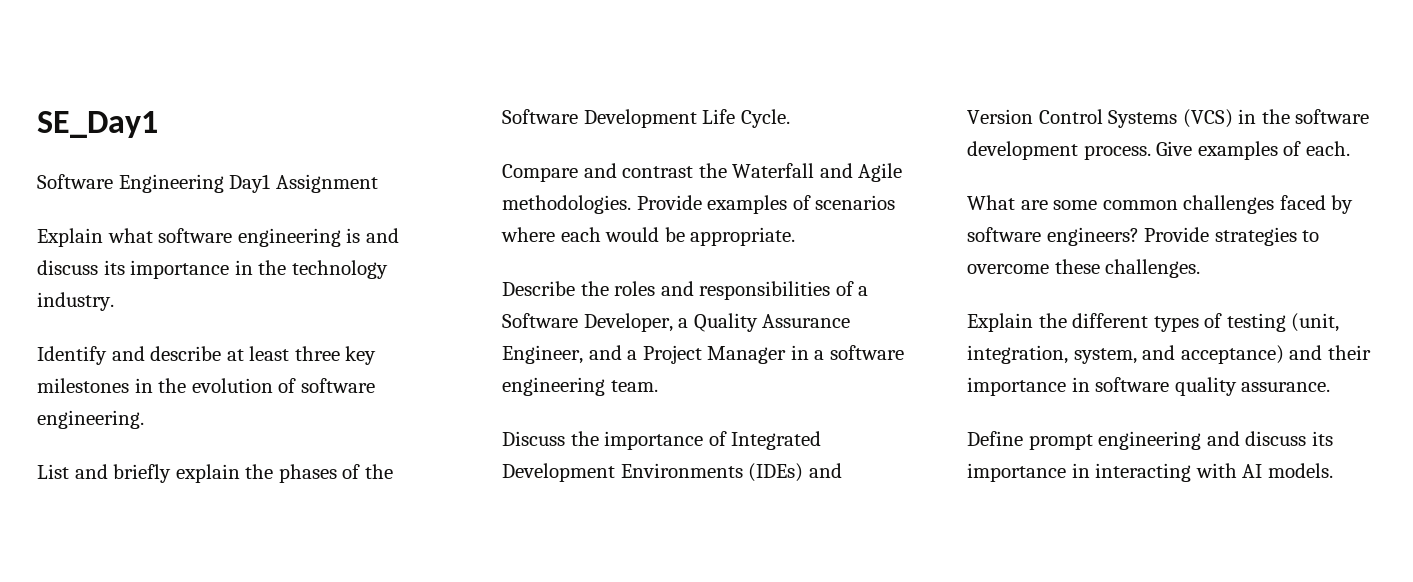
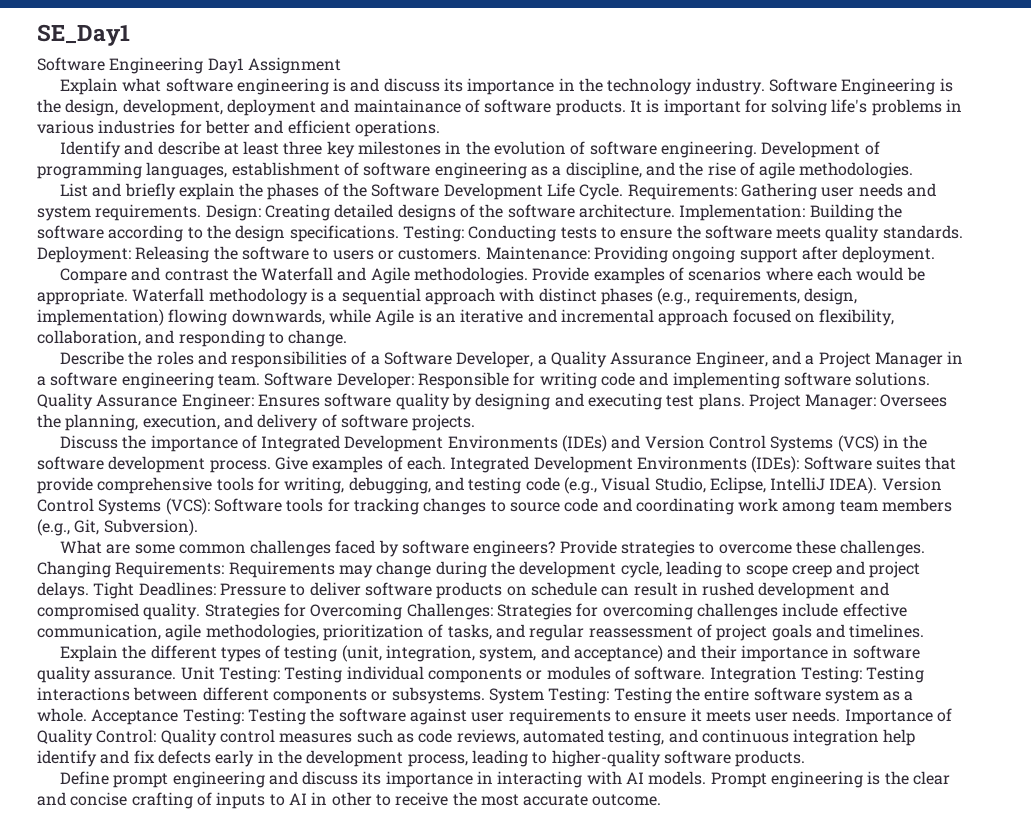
(114, 301) none -> [769,78,953,95] [37,99,963,116] [37,120,440,137] Software Engineering is the design, development, deployment and maintainance of software products. It is important for solving life's problems in various industries for better and efficient operations.
(144, 419) none -> [761,141,880,158] [37,162,914,179] Development of programming languages, establishment of software engineering as a discipline, and the rise of agile methodologies.
(790, 118) none -> [627,183,936,200] [37,204,902,221] [37,225,963,242] [37,246,936,263] Requirements: Gathering user needs and system requirements. Design: Creating detailed designs of the software architecture. Implementation: Building the software according to the design specifications. Testing: Conducting tests to ensure the software meets quality standards. Deployment: Releasing the software to users or customers. Maintenance: Providing ongoing support after deployment.
(796, 236) none -> [132,288,857,305] [37,309,895,326] [37,330,348,347] Waterfall methodology is a sequential approach with distinct phases (e.g., requirements, design, implementation) flowing downwards, while Agile is an iterative and incremental approach focused on flexibility, collaboration, and responding to change.
(658, 386) none -> [264,372,931,389] [37,393,948,410] [37,414,476,431] Software Developer: Responsible for writing code and implementing software solutions. Quality Assurance Engineer: Ensures software quality by designing and executing test plans. Project Manager: Oversees the planning, execution, and delivery of software projects.
(1350, 148) none -> [450,456,957,473] [37,477,942,494] [37,498,953,515] [37,519,198,536] Integrated Development Environments (IDEs): Software suites that provide comprehensive tools for writing, debugging, and testing code (e.g., Visual Studio, Eclipse, IntelliJ IDEA). Version Control Systems (VCS): Software tools for tracking changes to source code and coordinating work among team members (e.g., Git, Subversion).
(1201, 268) none -> [37,561,921,578] [37,582,889,599] [37,603,907,620] [37,624,925,641] Changing Requirements: Requirements may change during the development cycle, leading to scope creep and project delays. Tight Deadlines: Pressure to deliver software products on schedule can result in rushed development and compromised quality. Strategies for Overcoming Challenges: Strategies for overcoming challenges include effective communication, agile methodologies, prioritization of tasks, and regular reassessment of project goals and timelines.
(1331, 387) none -> [180,666,925,683] [37,687,914,704] [37,708,953,725] [37,729,916,746] [37,750,806,767] Unit Testing: Testing individual components or modules of software. Integration Testing: Testing interactions between different components or subsystems. System Testing: Testing the entire software system as a whole. Acceptance Testing: Testing the software against user requirements to ensure it meets user needs. Importance of Quality Control: Quality control measures such as code reviews, automated testing, and continuous integration help identify and fix defects early in the development process, leading to higher-quality software products.
(1333, 470) none -> [710,771,950,788] [37,792,662,809] Prompt engineering is the clear and concise crafting of inputs to AI in other to receive the most accurate outcome.

